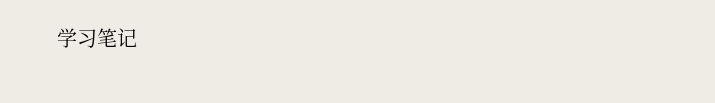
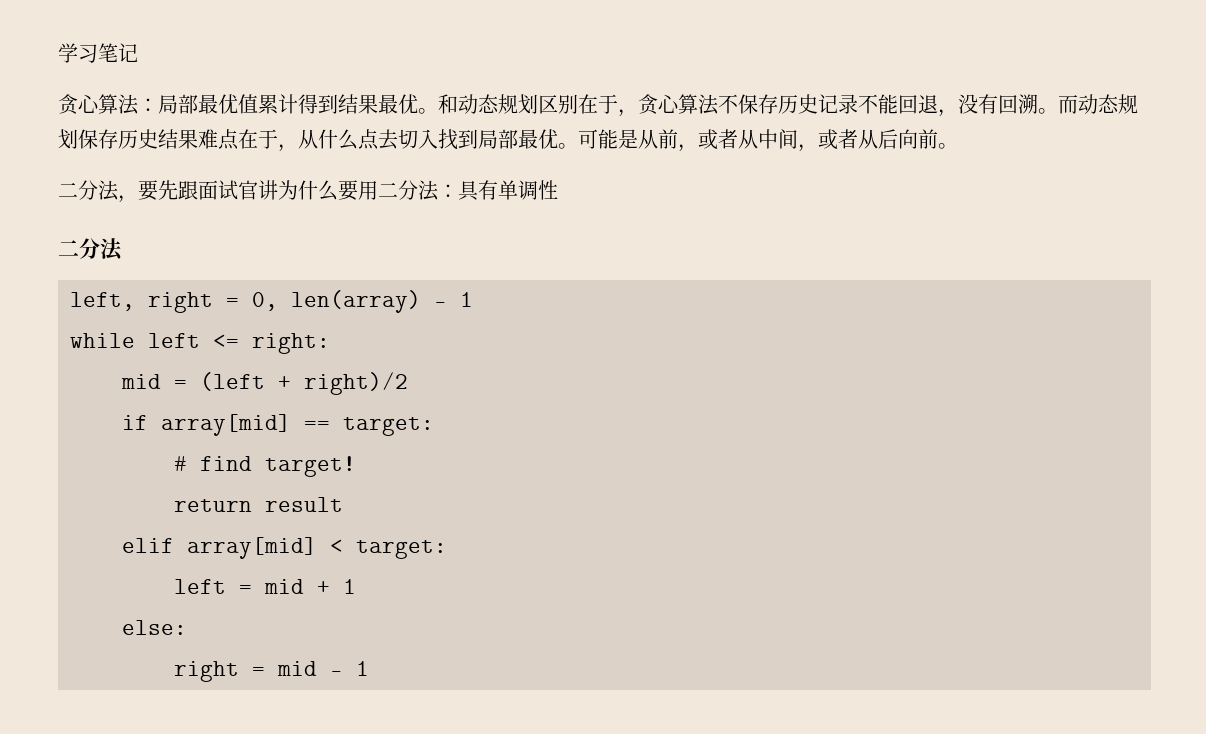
(137, 37) none -> [58,94,1138,117] [58,129,958,152] [58,180,558,203] [58,238,123,261] [70,290,473,313] [70,333,330,354] [121,372,408,395] [122,414,434,436] [174,456,356,477] [174,497,343,512] [122,537,447,559] [174,579,356,594] [122,620,187,635] [174,661,369,682] // 贪心算法：局部最优值累计得到结果最优。和动态规划区别在于，贪心算法不保存历史记录不能回退，没有回溯。而动态规划保存历史结果难点在于，从什么点去切入找到局部最优。可能是从前，或者从中间，或者从后向前。 // 二分法，要先跟面试官讲为什么要用二分法：具有单调性 // 二分法 // left, right = 0, len(array) - 1 // while left <= right: // mid = (left + right)/2 // if array[mid] == target: // # find target! // return result // elif array[mid] < target: // left = mid + 1 // else: // right = mid - 1

